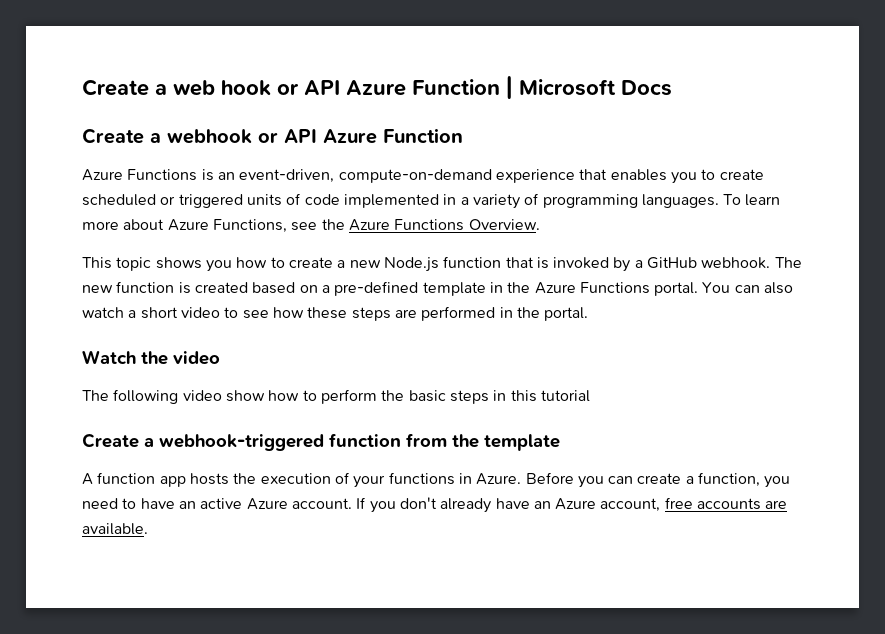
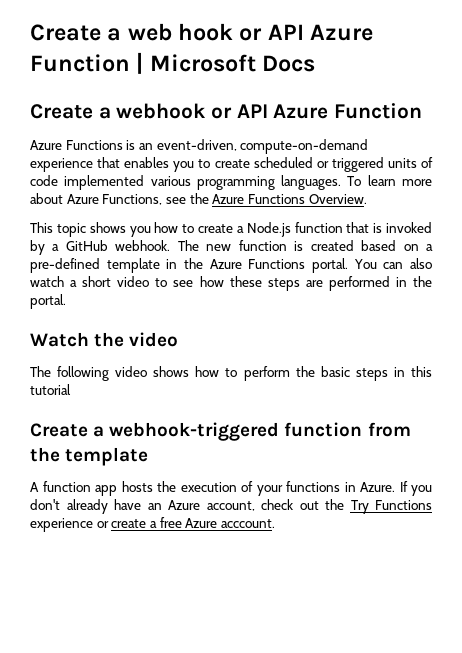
[443,193,540,209] in a variety of -> [150,176,191,186] various
[349,260,381,268] new -> (244, 229) none
[225,390,265,402] show -> [153,366,190,377] shows
[525,472,791,488] [82,498,352,510] Before you can create a function, you need to have an active Azure account. -> (395, 487) none
[664,497,788,510] [82,523,148,535] free accounts are available. -> [261,499,432,514] [30,517,275,532] check out the Try Functions experience or create a free Azure acccount.

